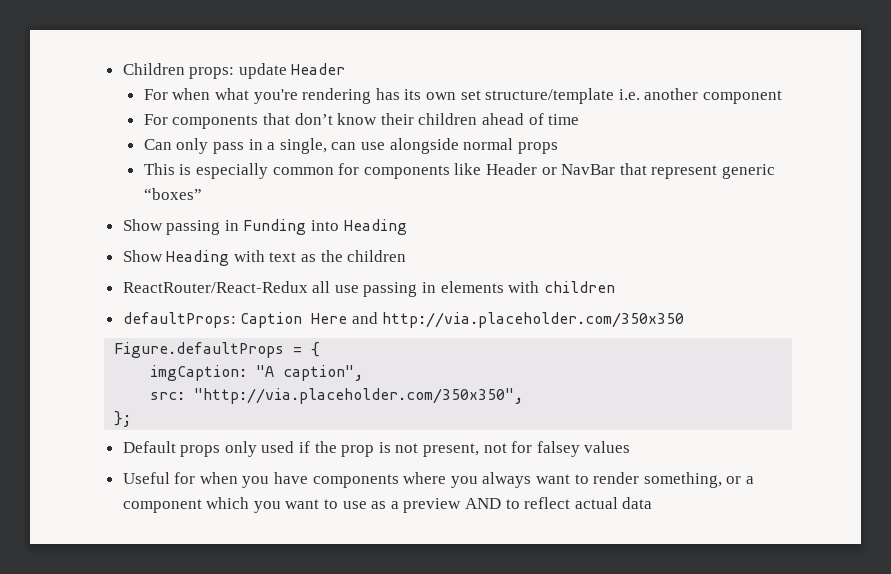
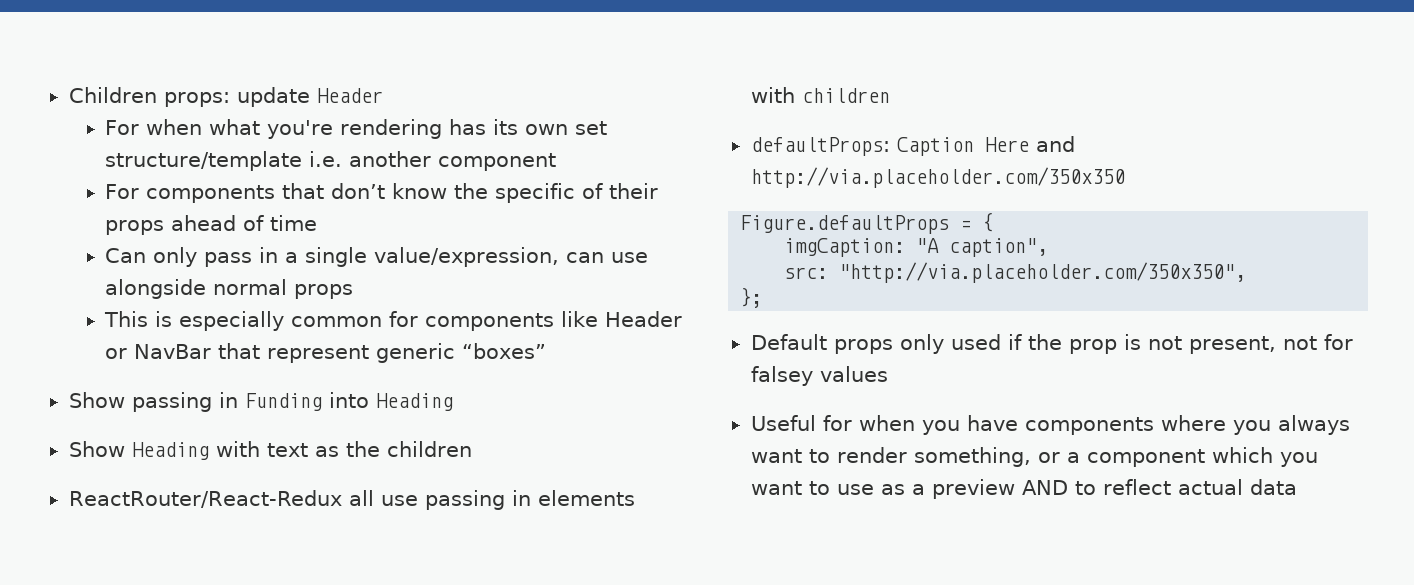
[380,113,478,125] their children -> [453,183,658,203] [104,220,164,235] the specific of their props
[279,138,327,154] single, -> [304,247,559,267] single value/expression,

